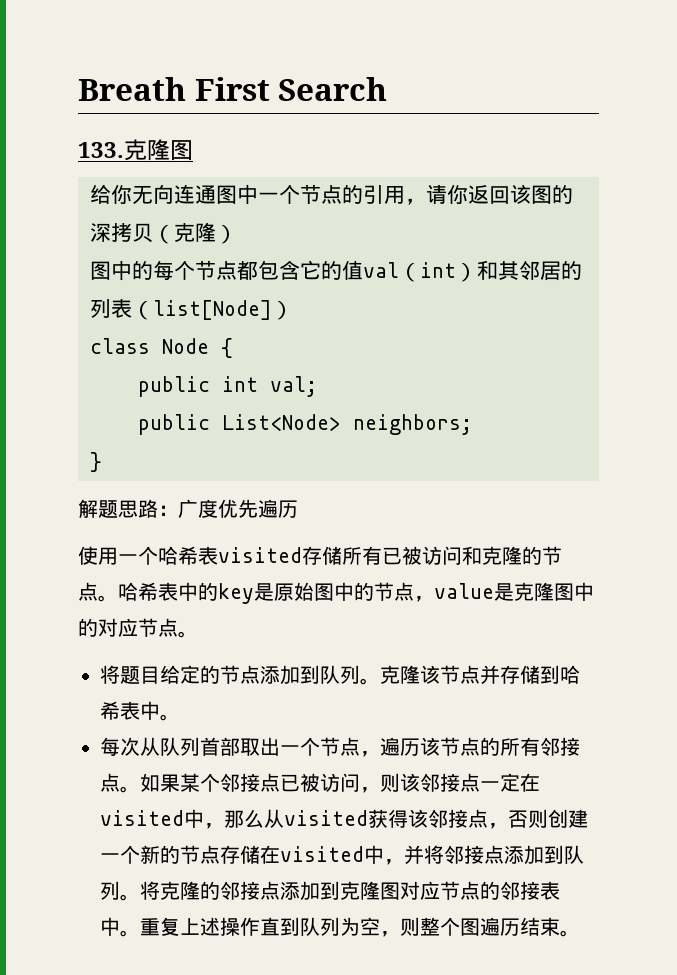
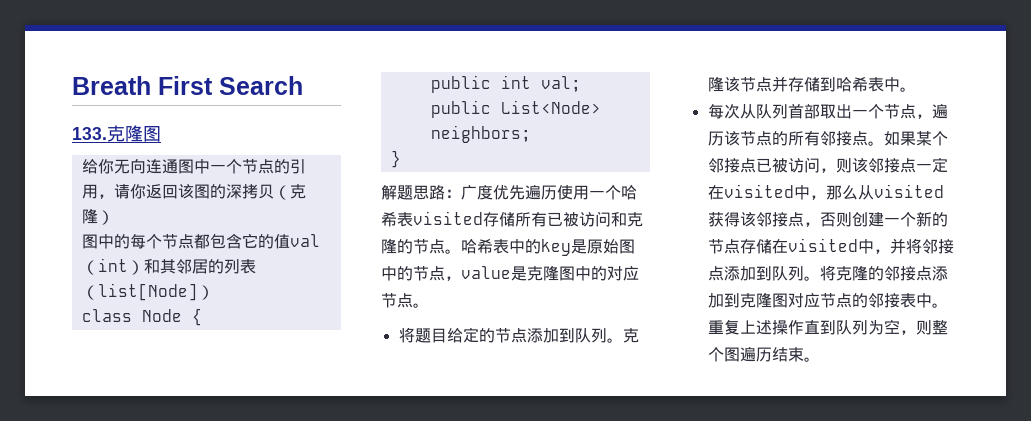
(298, 509) // -> (557, 192) none

